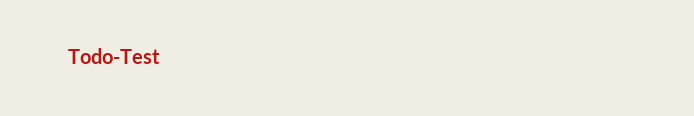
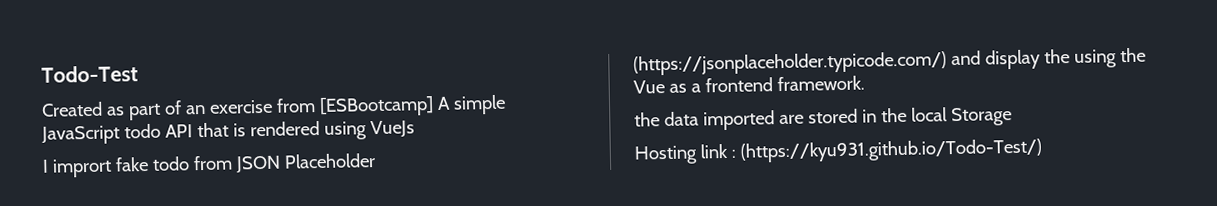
(160, 56) none -> [41,94,506,121] [41,120,415,145] [42,153,376,178] [633,47,1146,76] [633,75,865,94] [634,107,1012,131] [634,138,1043,165] // Created as part of an exercise from [ESBootcamp] A simple JavaScript todo API that is rendered using VueJs // I imprort fake todo from JSON Placeholder (https://jsonplaceholder.typicode.com/) and display the using the Vue as a frontend framework. // the data imported are stored in the local Storage // Hosting link : (https://kyu931.github.io/Todo-Test/)

